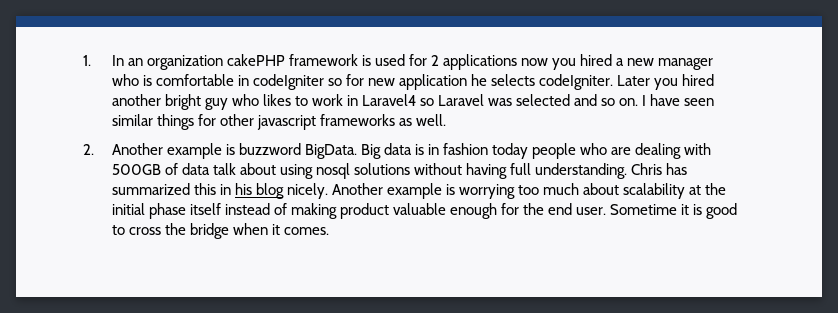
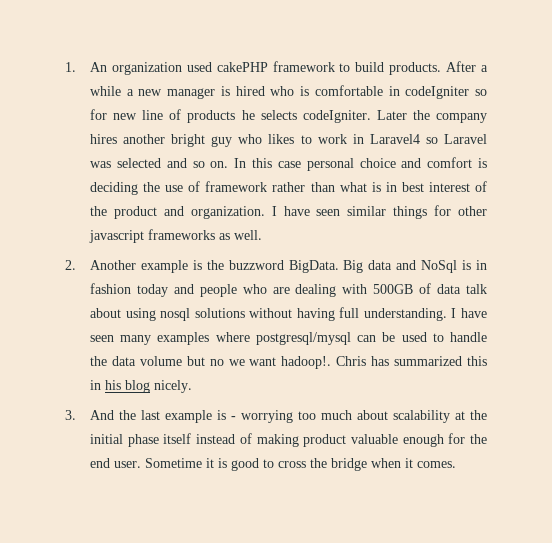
[111,54,613,70] In an organization cakePHP framework is used for 2 applications now you hired -> [90,61,489,75] [90,86,122,96] An organization used cakePHP framework to build products. After a while
(714, 64) none -> [220,86,265,96] is hired
[398,74,467,90] application -> [142,109,236,123] line of products
[654,74,715,90] you hired -> [412,110,488,123] [90,134,118,144] the company hires
(639, 102) none -> [234,157,488,171] [90,181,488,195] [90,206,265,219] In this case personal choice and comfort is deciding the use of framework rather than what is in best interest of the product and organization.
(235, 149) none -> [206,260,224,270] the
(412, 149) none -> [396,260,458,273] and NoSql
(529, 151) none -> [173,284,194,294] and
(628, 171) none -> [451,308,487,318] [90,332,488,345] [90,356,332,369] I have seen many examples where postgresql/mysql can be used to handle the data volume but no we want hadoop!.
[331,183,455,199] Another example is -> [65,410,237,423] // 3. And the last example is -

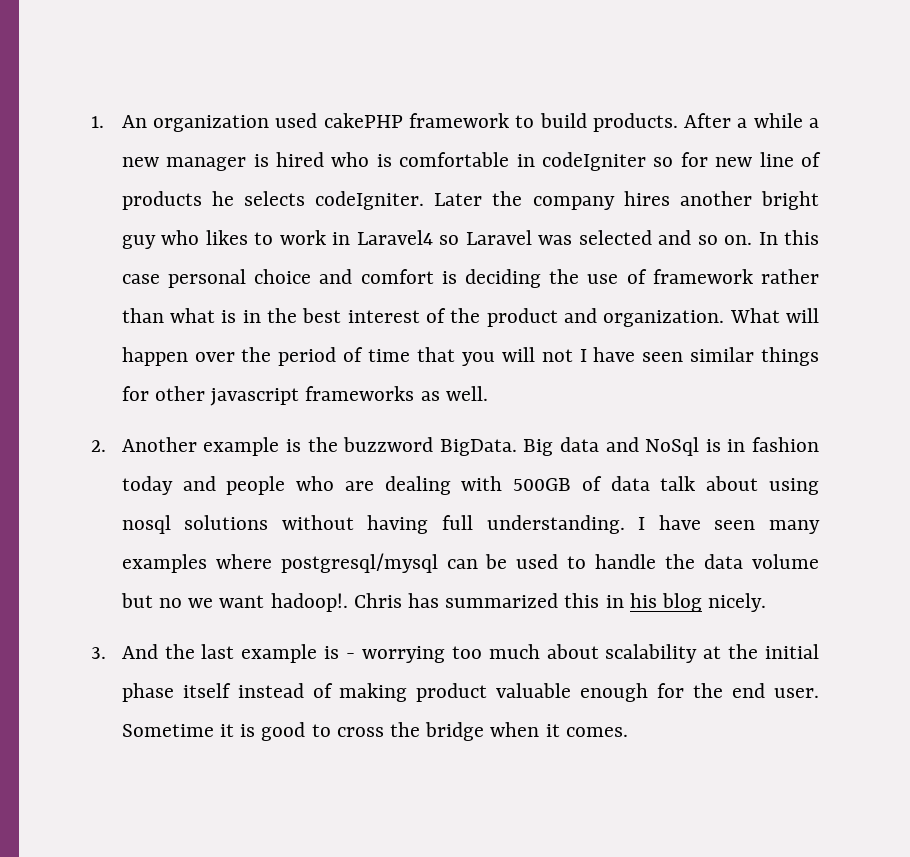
(397, 187) none -> [267,308,298,323] the
(265, 212) none -> [729,308,820,323] [121,347,573,366] What will happen over the period of time that you will not

